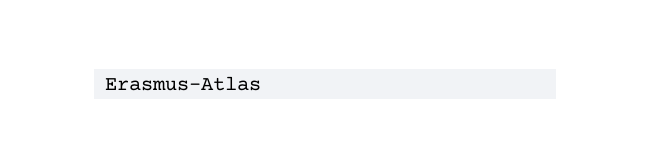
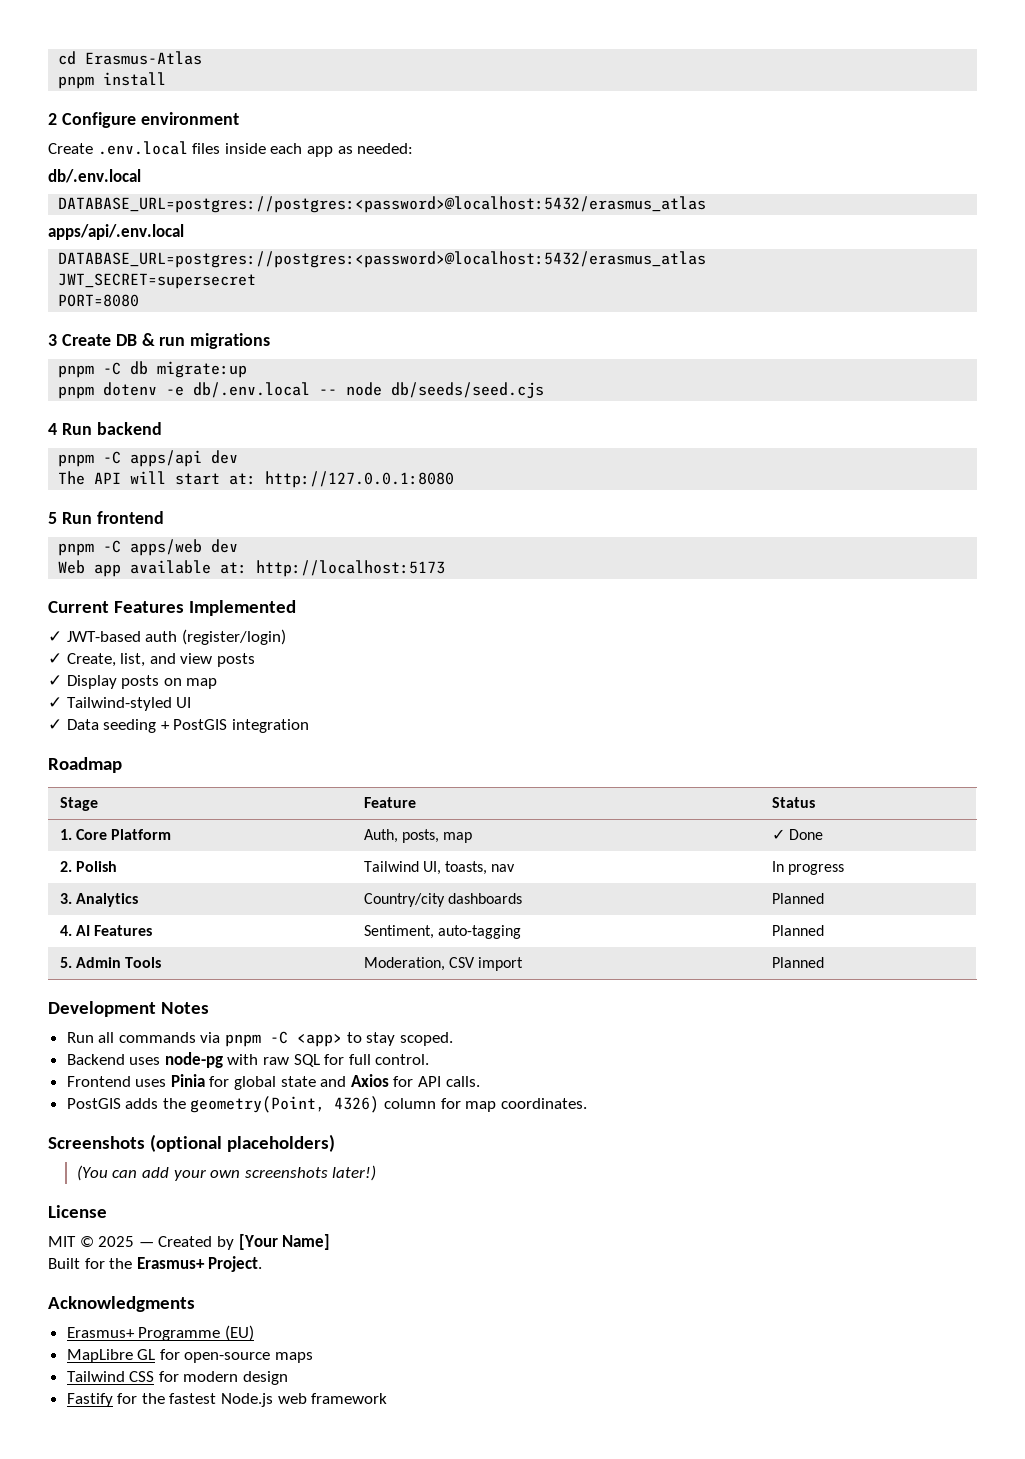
(104, 83) none -> [58,51,77,65] cd
(261, 83) none -> [58,72,167,89] [48,112,239,128] [48,141,414,157] [48,169,141,183] [58,196,707,213] [48,224,184,240] [58,251,707,268] [58,273,257,289] [58,294,140,307] [48,333,271,349] [58,361,248,378] [58,382,545,399] [48,422,162,435] [58,450,239,467] [58,471,455,488] [48,511,164,524] [58,539,239,556] [58,560,446,577] [48,600,296,616] [48,629,286,645] [48,653,255,667] [48,675,218,689] [48,697,192,711] [48,719,309,733] [48,757,122,773] [59,797,98,811] [363,797,416,808] [771,797,815,808] [59,829,171,840] [363,829,472,843] [771,829,823,840] [59,861,117,872] [363,861,516,875] [771,861,844,875] [59,893,138,907] [363,893,522,907] [771,893,824,904] [59,925,152,936] [363,925,521,939] [771,925,824,936] [59,957,161,968] [363,957,523,971] [771,957,824,968] [48,1001,209,1017] [66,1031,453,1047] [66,1052,430,1068] [66,1074,480,1090] [66,1096,587,1113] [48,1134,335,1152] [76,1165,377,1181] [48,1205,107,1218] [48,1234,331,1250] [48,1256,263,1272] [48,1296,195,1312] [66,1325,254,1341] [66,1349,314,1363] [66,1371,289,1385] [66,1393,388,1407] // pnpm install // 2 Configure environment // Create .env.local files inside each app as needed: // db/.env.local // DATABASE_URL=postgres://postgres:<password>@localhost:5432/erasmus_atlas // apps/api/.env.local // DATABASE_URL=postgres://postgres:<password>@localhost:5432/erasmus_atlas // JWT_SECRET=supersecret // PORT=8080 // 3 Create DB & run migrations // pnpm -C db migrate:up // pnpm dotenv -e db/.env.local -- node db/seeds/seed.cjs // 4 Run backend // pnpm -C apps/api dev // The API will start at: http://127.0.0.1:8080 // 5 Run frontend // pnpm -C apps/web dev // Web app available at: http://localhost:5173 // Current Features Implemented // ✓ JWT-based auth (register/login) // ✓ Create, list, and view posts // ✓ Display posts on map // ✓ Tailwind-styled UI // ✓ Data seeding + PostGIS integration // Roadmap // Stage | Feature | Status // 1. Core Platform | Auth, posts, map | ✓ Done // 2. Polish | Tailwind UI, toasts, nav | In progress // 3. Analytics | Country/city dashboards | Planned // 4. AI Features | Sentiment, auto-tagging | Planned // 5. Admin Tools | Moderation, CSV import | Planned // Development Notes // Run all commands via pnpm -C <app> to stay scoped. // Backend uses node-pg with raw SQL for full control. // Frontend uses Pinia for global state and Axios for API calls. // PostGIS adds the geometry(Point, 4326) column for map coordinates. // Screenshots (optional placeholders) // (You can add your own screenshots later!) // License // MIT © 2025 — Created by [Your Name] // Built for the Erasmus+ Project. // Acknowledgments // Erasmus+ Programme (EU) // MapLibre GL for open-source maps // Tailwind CSS for modern design // Fastify for the fastest Node.js web framework

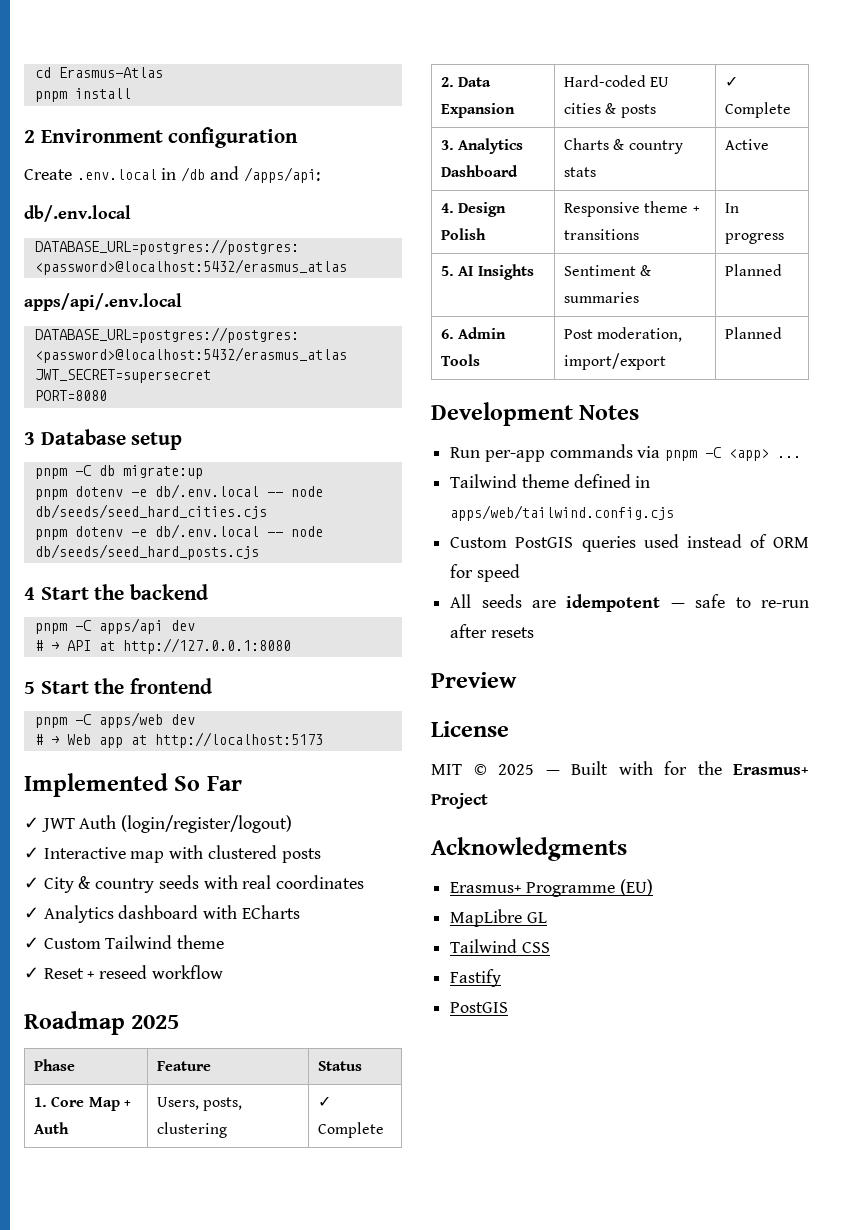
[61,112,239,128] Configure environment -> [40,127,299,148] Environment configuration
[192,143,414,157] files inside each app as needed: -> [161,166,320,183] in /db and /apps/api:
[61,333,271,349] Create DB & run migrations -> [40,429,183,450] Database setup
[391,382,545,399] db/seeds/seed.cjs -> [34,504,267,519] [34,524,323,540] [34,544,259,560] db/seeds/seed_hard_cities.cjs // pnpm dotenv -e db/.env.local -- node db/seeds/seed_hard_posts.cjs
[61,423,92,435] Run -> [40,584,125,600] Start the
[58,471,257,485] The API will start at: -> [34,640,115,651] # → API at
[61,512,92,524] Run -> [40,678,125,694] Start the
[58,560,248,577] Web app available at: -> [34,734,147,748] # → Web app at
[48,601,184,613] Current Features -> (323, 740) none
[48,629,286,645] [48,653,255,667] [48,675,218,689] [48,697,192,711] [48,719,309,733] // ✓ JWT-based auth (register/login) // ✓ Create, list, and view posts // ✓ Display posts on map // ✓ Tailwind-styled UI // ✓ Data seeding + PostGIS integration -> [174,776,242,791] [24,815,293,833] [24,845,321,863] [24,875,365,893] [24,905,300,923] [24,935,225,949] [24,965,223,979] So Far // ✓ JWT Auth (login/register/logout) // ✓ Interactive map with clustered posts // ✓ City & country seeds with real coordinates // ✓ Analytics dashboard with ECharts // ✓ Custom Tailwind theme // ✓ Reset + reseed workflow
[59,797,98,811] // Stage -> [131,1015,180,1029] [34,1059,76,1071] 2025 // Phase
[110,829,171,840] [363,829,472,843] [771,829,823,840] Platform | Auth, posts, map | ✓ Done -> [88,1097,132,1111] [34,1122,70,1134] [157,1097,243,1111] [157,1122,228,1138] [318,1096,332,1107] [318,1122,385,1138] Map + Auth | Users, posts, clustering | ✓ Complete
[75,861,117,872] [363,861,516,875] [771,861,844,875] [59,893,138,907] [363,893,522,907] [771,893,824,904] [59,925,152,936] [363,925,521,939] [771,925,824,936] [59,957,72,968] Polish | Tailwind UI, toasts, nav | In progress // 3. Analytics | Country/city dashboards | Planned // 4. AI Features | Sentiment, auto-tagging | Planned // 5. -> [458,77,492,87] [441,103,516,118] [564,75,670,87] [564,103,656,118] [725,76,739,87] [725,102,792,118] [441,138,524,154] [441,165,519,177] [564,138,683,154] [564,167,597,177] [725,139,770,150] [441,202,507,217] [441,228,487,240] [564,201,700,217] [564,229,640,240] [725,203,740,213] [725,233,785,244] [441,264,534,280] [564,265,652,276] [564,292,640,303] [725,264,783,276] [441,329,455,339] Data Expansion | Hard-coded EU cities & posts | ✓ Complete // 3. Analytics Dashboard | Charts & country stats | Active // 4. Design Polish | Responsive theme + transitions | In progress // 5. AI Insights | Sentiment & summaries | Planned // 6.
[363,957,523,971] Moderation, CSV import -> [564,327,683,342] [564,353,667,370] Post moderation, import/export
[98,1032,115,1043] all -> [484,450,545,462] per-app
[346,1032,453,1046] [66,1052,430,1068] [66,1074,480,1090] [66,1096,587,1113] [48,1134,335,1152] [76,1165,377,1181] to stay scoped. // Backend uses node-pg with raw SQL for full control. // Frontend uses Pinia for global state and Axios for API calls. // PostGIS adds the geometry(Point, 4326) column for map coordinates. // Screenshots (optional placeholders) // (You can add your own screenshots later!) -> [777,456,802,458] [450,474,651,488] [450,505,675,521] [450,534,809,552] [450,564,520,582] [450,594,809,612] [450,624,534,638] [431,672,517,688] ... // Tailwind theme defined in apps/web/tailwind.config.cjs // Custom PostGIS queries used instead of ORM for speed // All seeds are idempotent — safe to re-run after resets // Preview
[158,1234,331,1250] [48,1258,80,1269] Created by [Your Name] // Built -> [571,761,653,775] Built with
[208,1256,263,1272] Project. -> [431,793,488,809] Project
[159,1349,314,1363] for open-source maps -> (547, 917) none
[158,1371,289,1385] [66,1393,388,1407] for modern design // Fastify for the fastest Node.js web framework -> [450,969,502,987] [450,1002,509,1013] // Fastify // PostGIS

